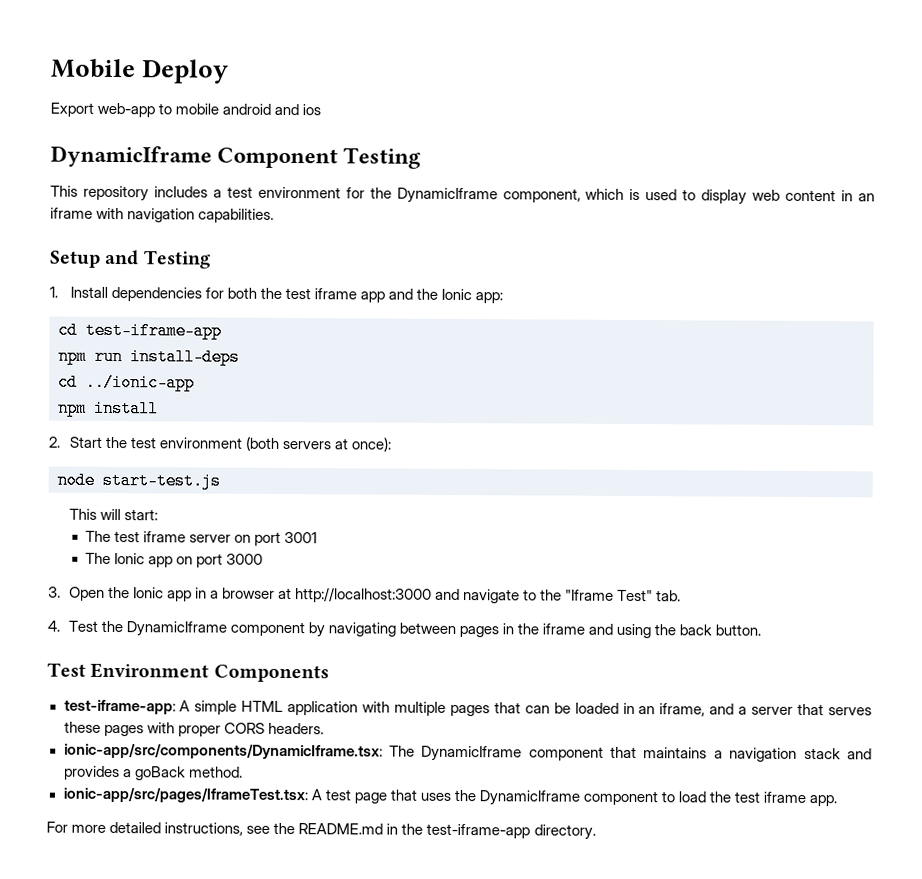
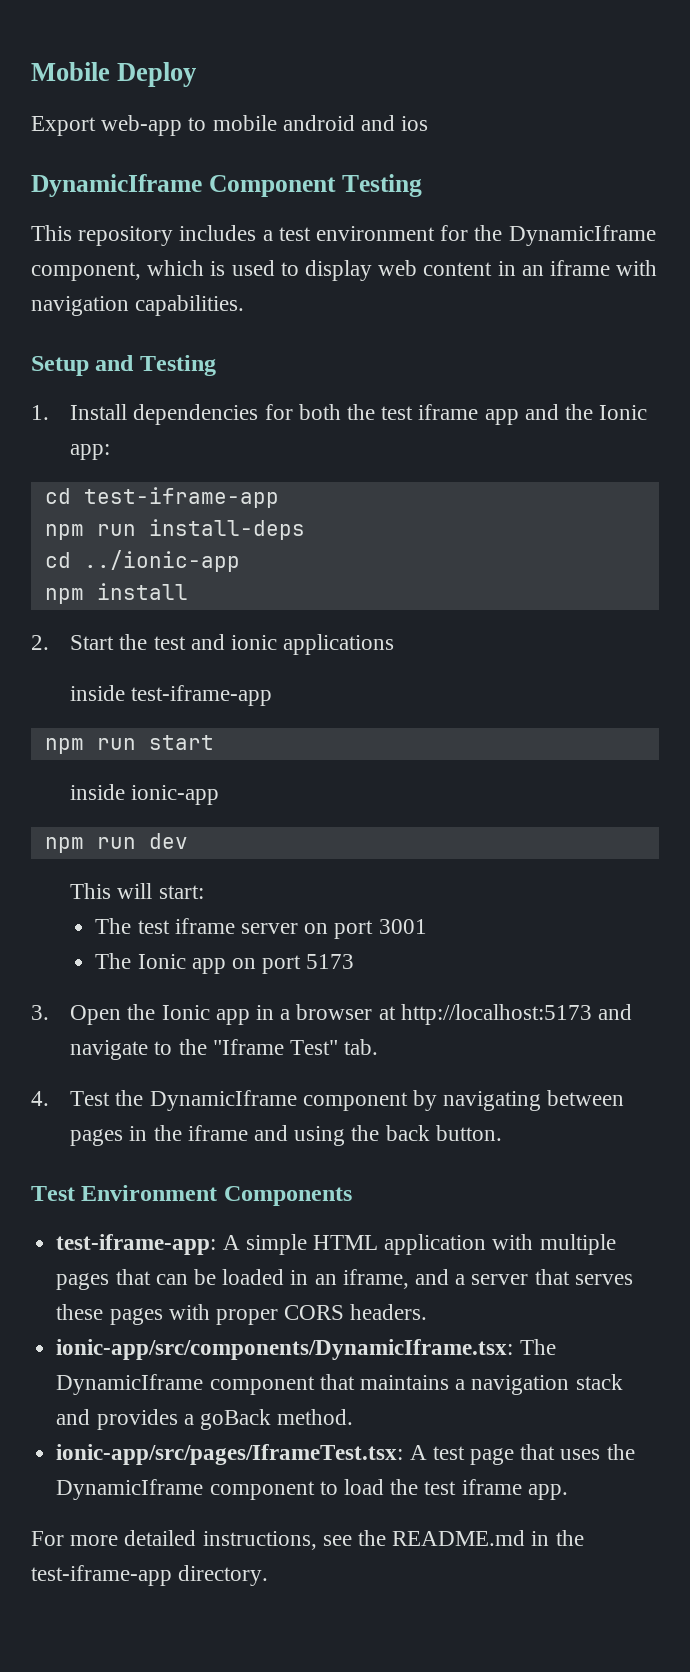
[158,436,392,452] [57,471,221,490] environment (both servers at once): // node start-test.js -> [190,634,395,655] [70,685,273,706] [44,735,214,754] [70,784,220,805] [44,833,188,853] and ionic applications // inside test-iframe-app // npm run start // inside ionic-app // npm run dev
[226,553,264,565] 3000 -> [306,954,355,969] 5173
[294,587,432,603] http://localhost:3000 -> [400,1004,592,1025] http://localhost:5173

